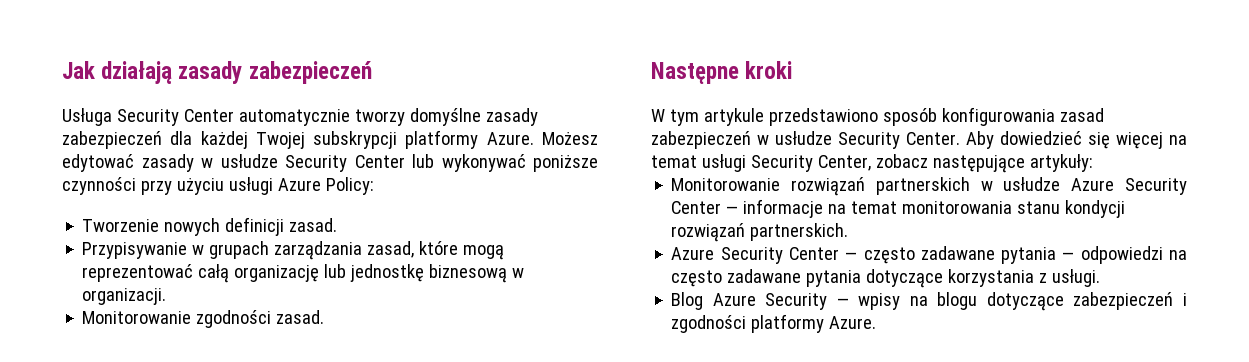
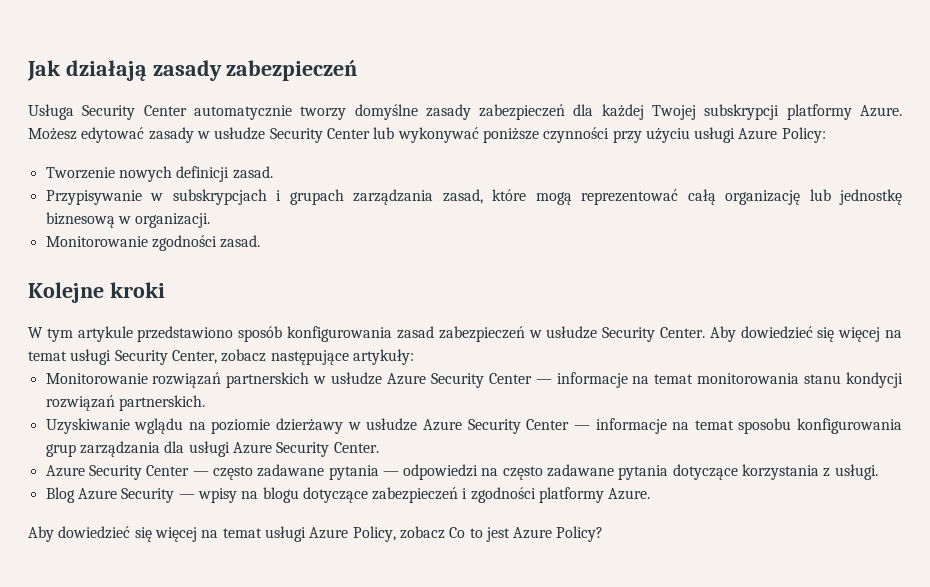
(205, 250) none -> [172,189,282,205] subskrypcjach i
[651,62,739,84] Następne -> [28,282,104,303] Kolejne
(849, 232) none -> [45,418,902,434] [45,441,379,457] // Uzyskiwanie wglądu na poziomie dzierżawy w usłudze Azure Security Center — informacje na temat sposobu konfigurowania grup zarządzania dla usługi Azure Security Center.
(877, 322) none -> [28,526,604,542] // Aby dowiedzieć się więcej na temat usługi Azure Policy, zobacz Co to jest Azure Policy?

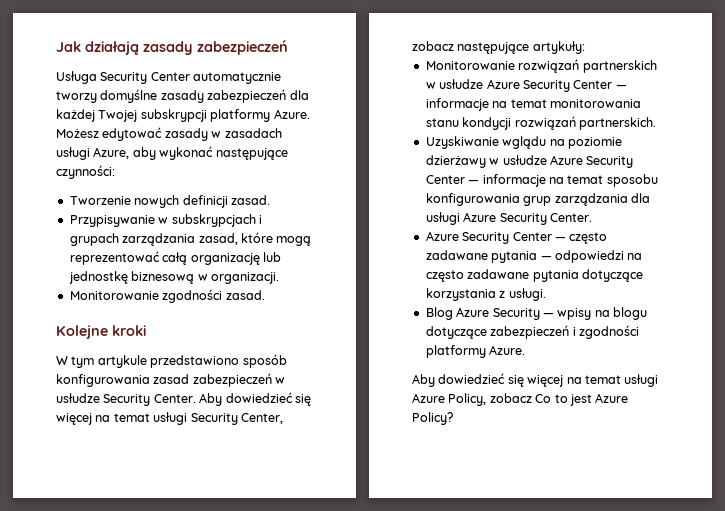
[214,127,826,143] usłudze Security Center lub wykonywać poniższe czynności przy użyciu usługi Azure Policy: -> [224,128,282,138] [56,146,288,160] [56,165,115,179] zasadach usługi Azure, aby wykonać następujące czynności:

